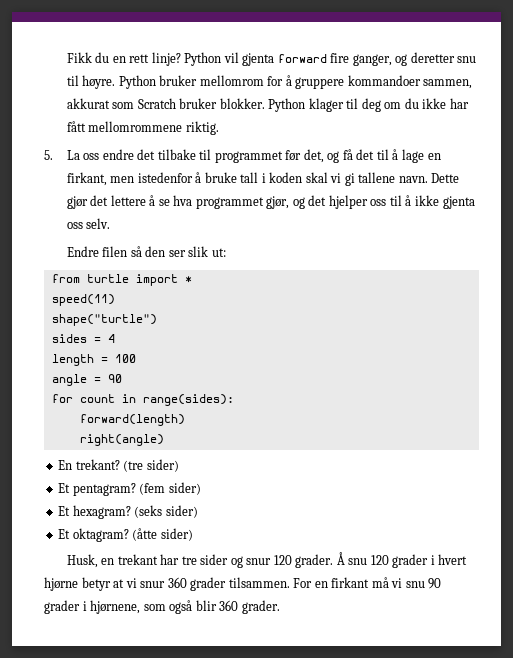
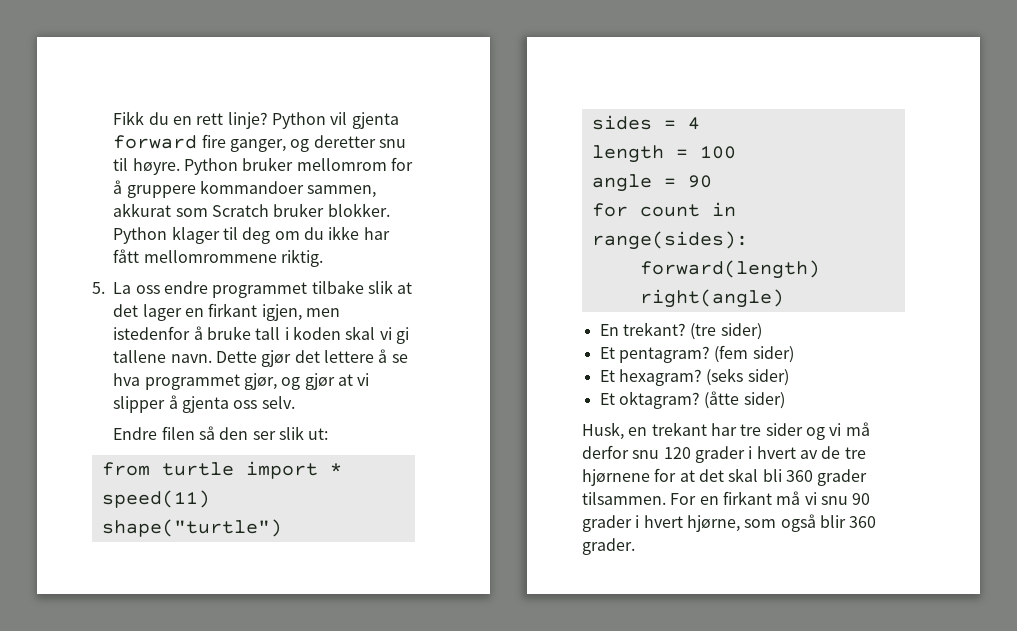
[137,149,441,163] [66,172,107,186] det tilbake til programmet før det, og få det til å lage en firkant, -> [212,280,413,298] [113,303,302,321] programmet tilbake slik at det lager en firkant igjen,
[308,195,439,209] det hjelper oss til å ikke -> [304,373,370,390] [113,395,178,413] gjør at vi slipper å
[246,552,345,568] snur 120 grader. Å -> [829,422,870,436] [582,445,629,459] vi må derfor
[44,577,166,591] hjørne betyr at vi snur -> [799,446,866,459] [582,468,782,486] av de tre hjørnene for at det skal bli
[90,600,141,614] hjørnene, -> [643,515,740,532] hvert hjørne,

